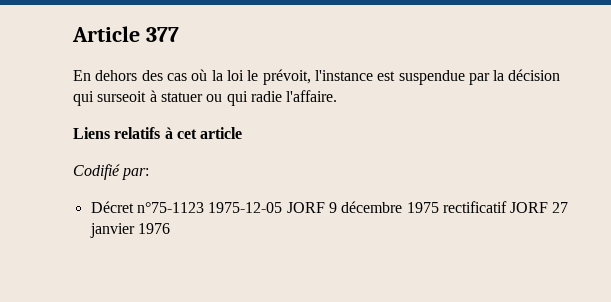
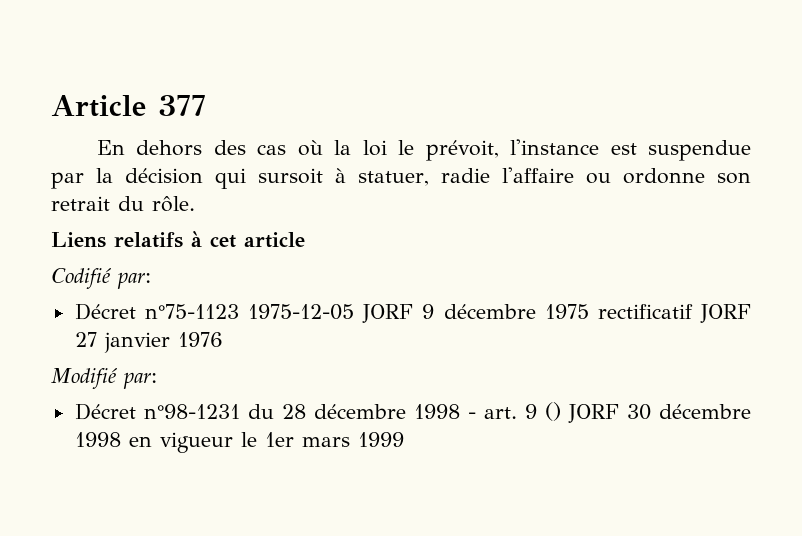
[97,90,338,106] surseoit à statuer ou qui radie l'affaire. -> [258,167,751,186] [51,196,195,212] sursoit à statuer, radie l'affaire ou ordonne son retrait du rôle.
(170, 228) none -> [51,368,157,389] [74,402,752,423] [74,432,404,453] // Modifié par: // Décret n°98-1231 du 28 décembre 1998 - art. 9 () JORF 30 décembre 1998 en vigueur le 1er mars 1999

